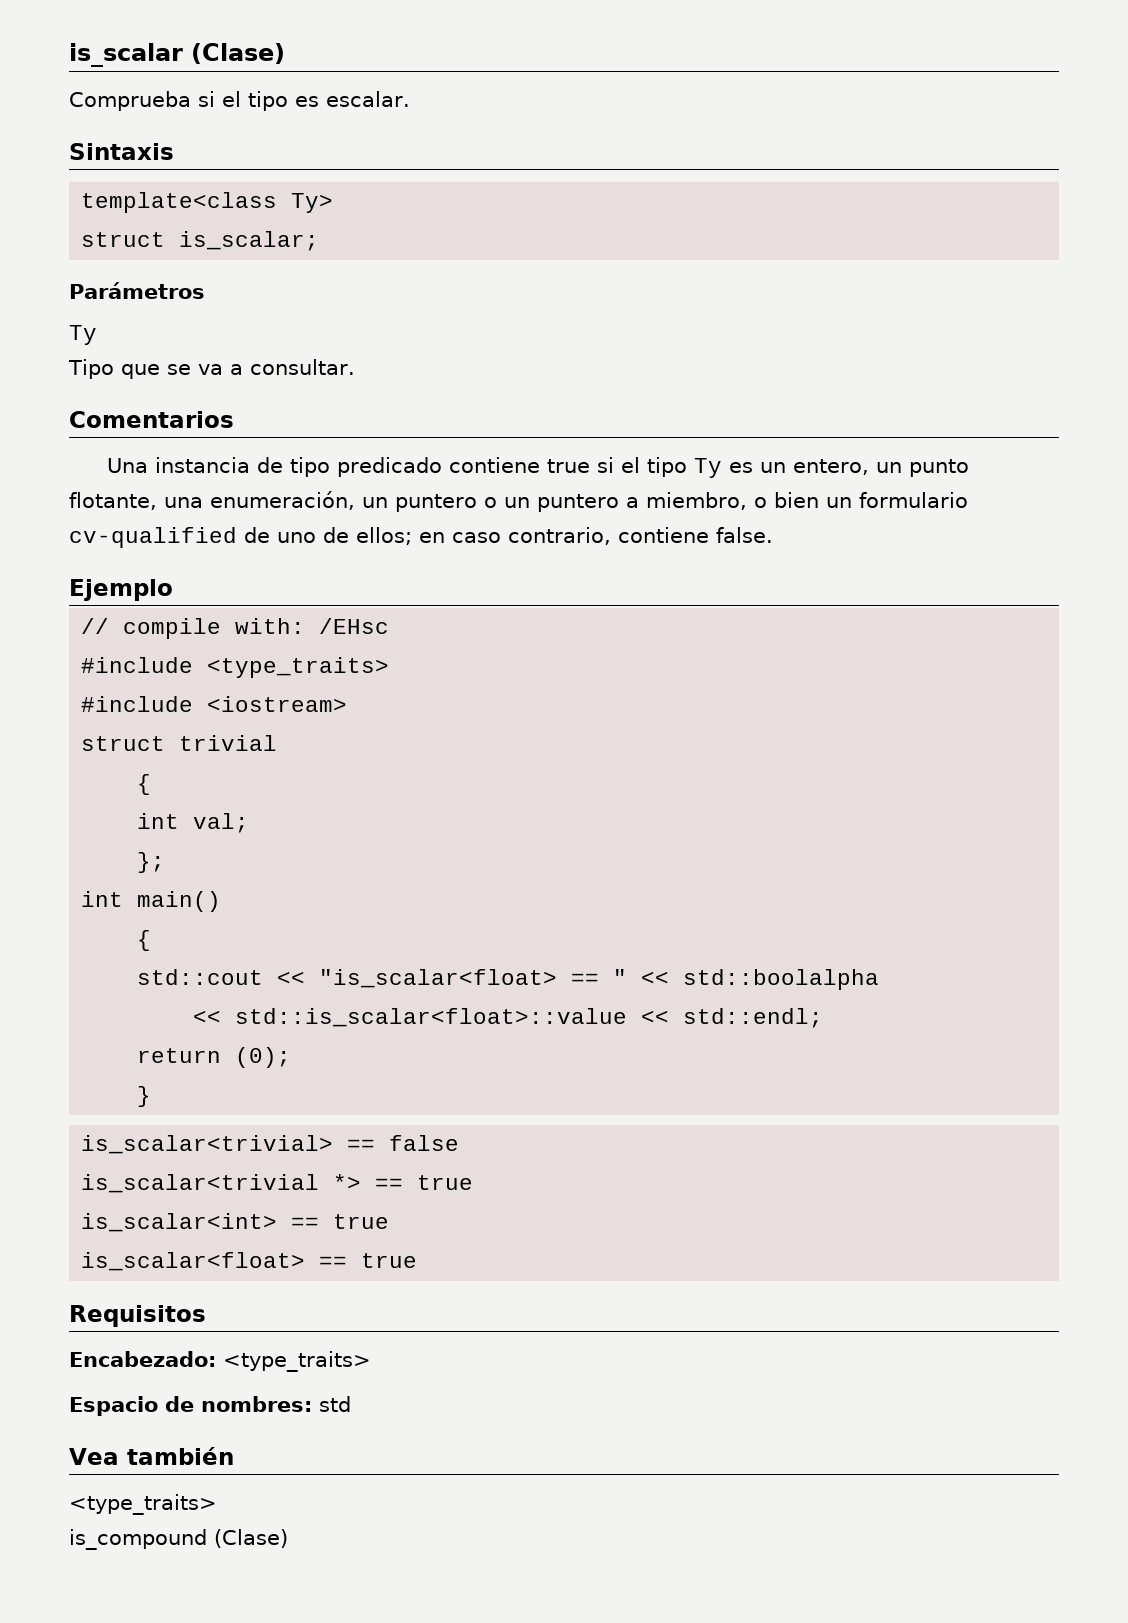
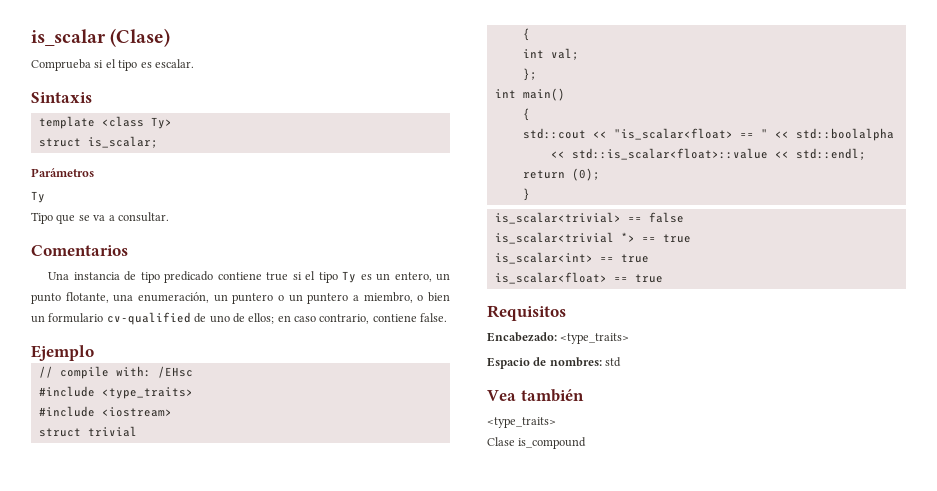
[81,192,278,213] template<class -> [38,116,144,129] template <class
[69,1529,288,1550] is_compound (Clase) -> [487,437,587,449] Clase is_compound

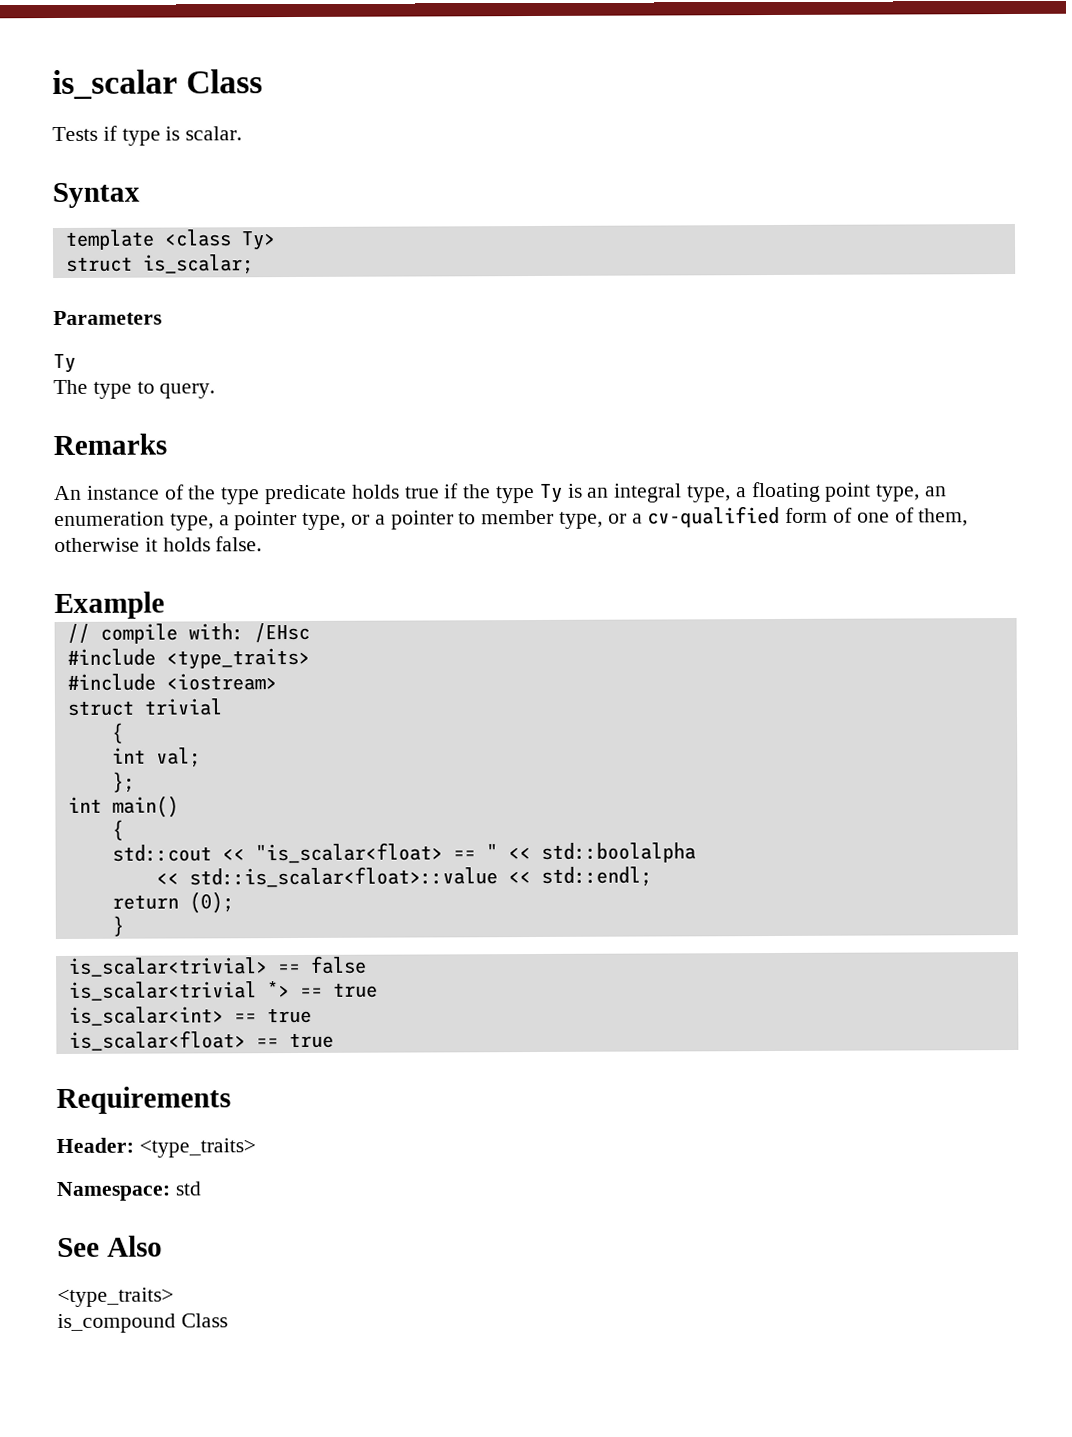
[110,28,171,47] [31,59,194,71] [31,92,92,103] (Clase) // Comprueba si el tipo es escalar. // Sintaxis -> [186,69,264,94] [52,125,243,146] [52,182,140,209] Class // Tests if type is scalar. // Syntax
[31,168,94,177] Parámetros -> [53,310,162,326] Parameters
[31,212,169,224] [31,245,128,256] [48,271,450,283] [31,292,451,304] [31,312,417,325] Tipo que se va a consultar. // Comentarios // Una instancia de tipo predicado contiene true si el tipo Ty es un entero, un punto flotante, una enumeración, un puntero o un puntero a miembro, o bien un formulario cv-qualified de uno de ellos; en caso contrario, contiene -> [53,379,216,399] [53,433,167,456] [54,481,948,505] [54,505,969,531] [54,537,211,553] The type to query. // Remarks // An instance of the type predicate holds true if the type Ty is an integral type, a floating point type, an enumeration type, a pointer type, or a pointer to member type, or a cv-qualified form of one of them, otherwise it holds
[31,345,94,361] Ejemplo -> [54,591,165,620] Example
[487,305,566,321] [487,332,630,344] [487,357,602,369] Requisitos // Encabezado: <type_traits> // Espacio de nombres: -> [56,1086,231,1115] [56,1137,256,1158] [56,1181,171,1202] Requirements // Header: <type_traits> // Namespace:
[487,389,584,402] [487,417,556,428] [487,437,587,449] Vea también // <type_traits> // Clase is_compound -> [57,1235,163,1258] [57,1287,174,1308] [57,1313,228,1334] See Also // <type_traits> // is_compound Class

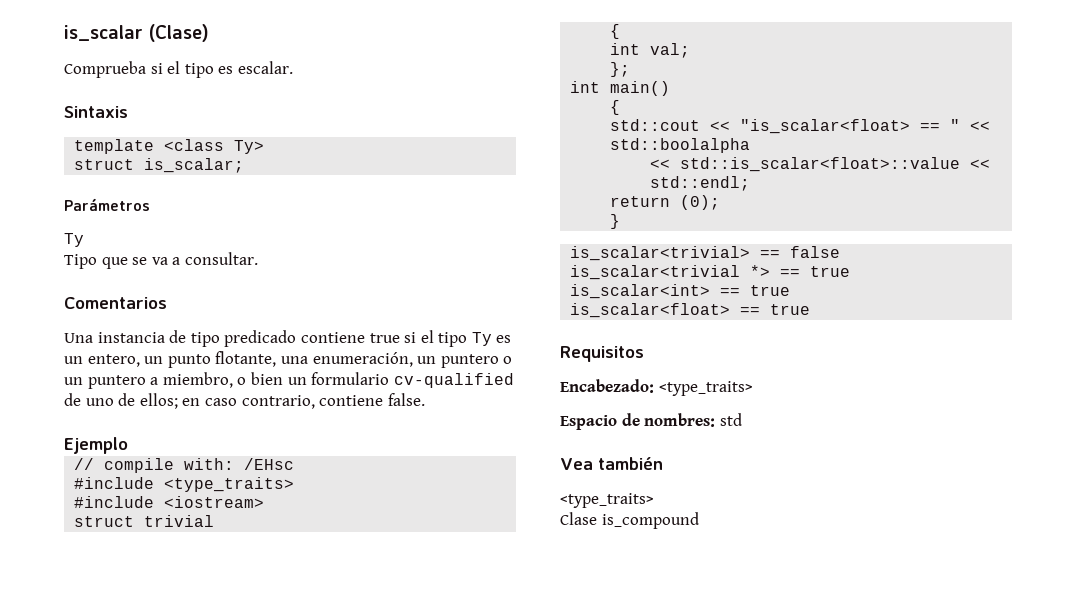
[186,69,264,94] [52,125,243,146] [52,182,140,209] Class // Tests if type is scalar. // Syntax -> [149,24,209,42] [64,61,293,78] [64,106,128,118] (Clase) // Comprueba si el tipo es escalar. // Sintaxis
[53,310,162,326] Parameters -> [64,198,150,211] Parámetros
[53,379,216,399] [53,433,167,456] [54,481,948,505] [54,505,969,531] [54,537,211,553] The type to query. // Remarks // An instance of the type predicate holds true if the type Ty is an integral type, a floating point type, an enumeration type, a pointer type, or a pointer to member type, or a cv-qualified form of one of them, otherwise it holds -> [64,252,258,269] [64,297,167,309] [64,330,512,347] [64,351,513,368] [64,372,514,389] [64,393,384,409] Tipo que se va a consultar. // Comentarios // Una instancia de tipo predicado contiene true si el tipo Ty es un entero, un punto flotante, una enumeración, un puntero o un puntero a miembro, o bien un formulario cv-qualified de uno de ellos; en caso contrario, contiene
[54,591,165,620] Example -> [64,437,128,454] Ejemplo
[56,1086,231,1115] [56,1137,256,1158] [56,1181,171,1202] Requirements // Header: <type_traits> // Namespace: -> [560,346,644,362] [560,379,753,396] [560,413,716,430] Requisitos // Encabezado: <type_traits> // Espacio de nombres:
[57,1235,163,1258] [57,1287,174,1308] [57,1313,228,1334] See Also // <type_traits> // is_compound Class -> [560,457,663,470] [560,493,654,508] [560,512,699,529] Vea también // <type_traits> // Clase is_compound

